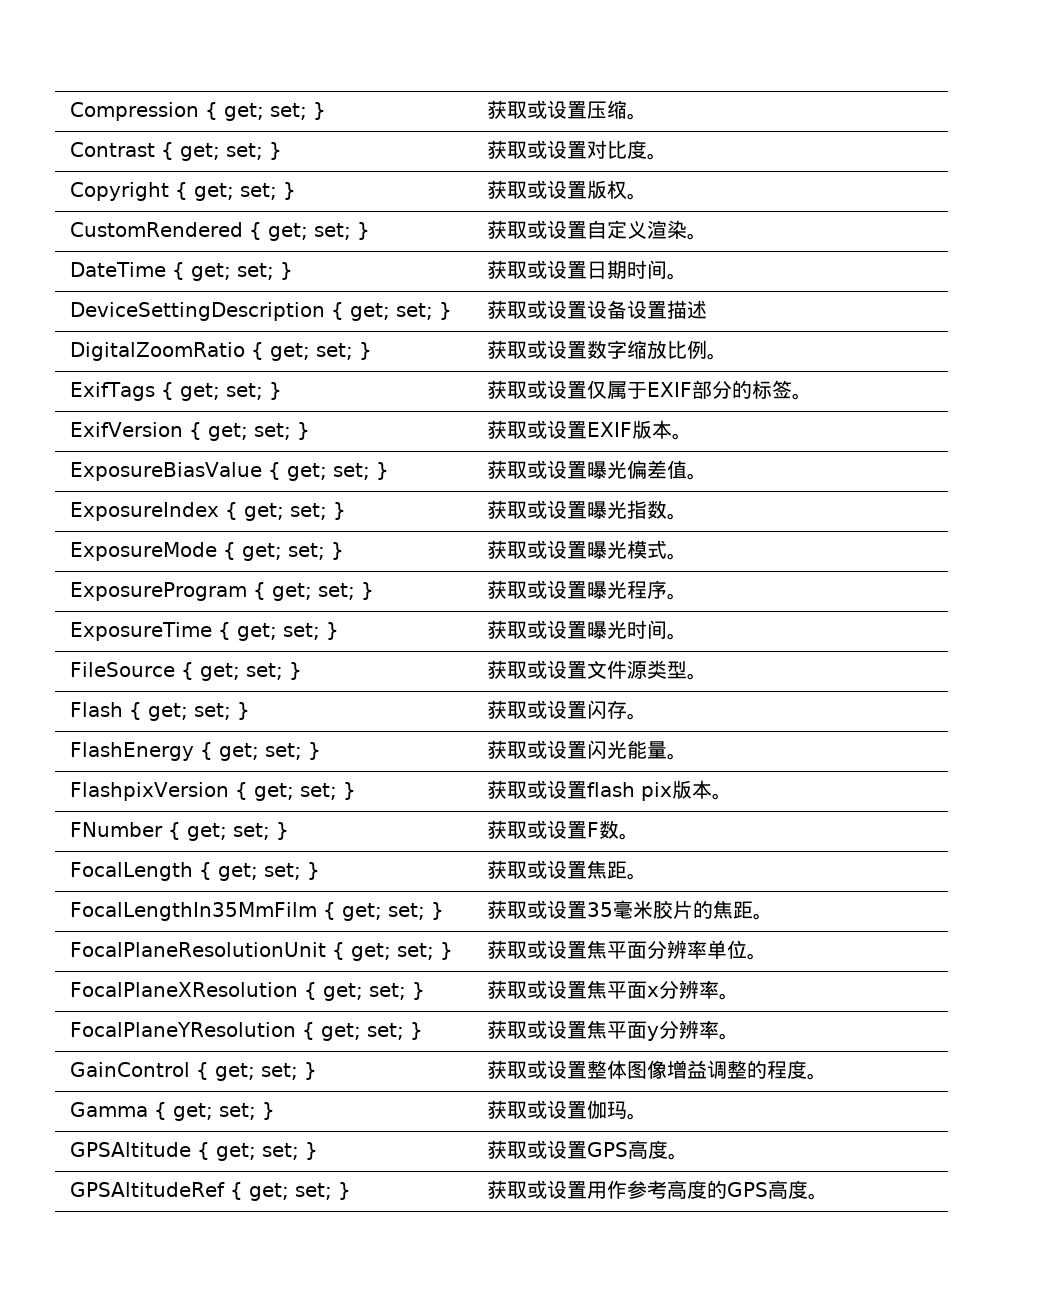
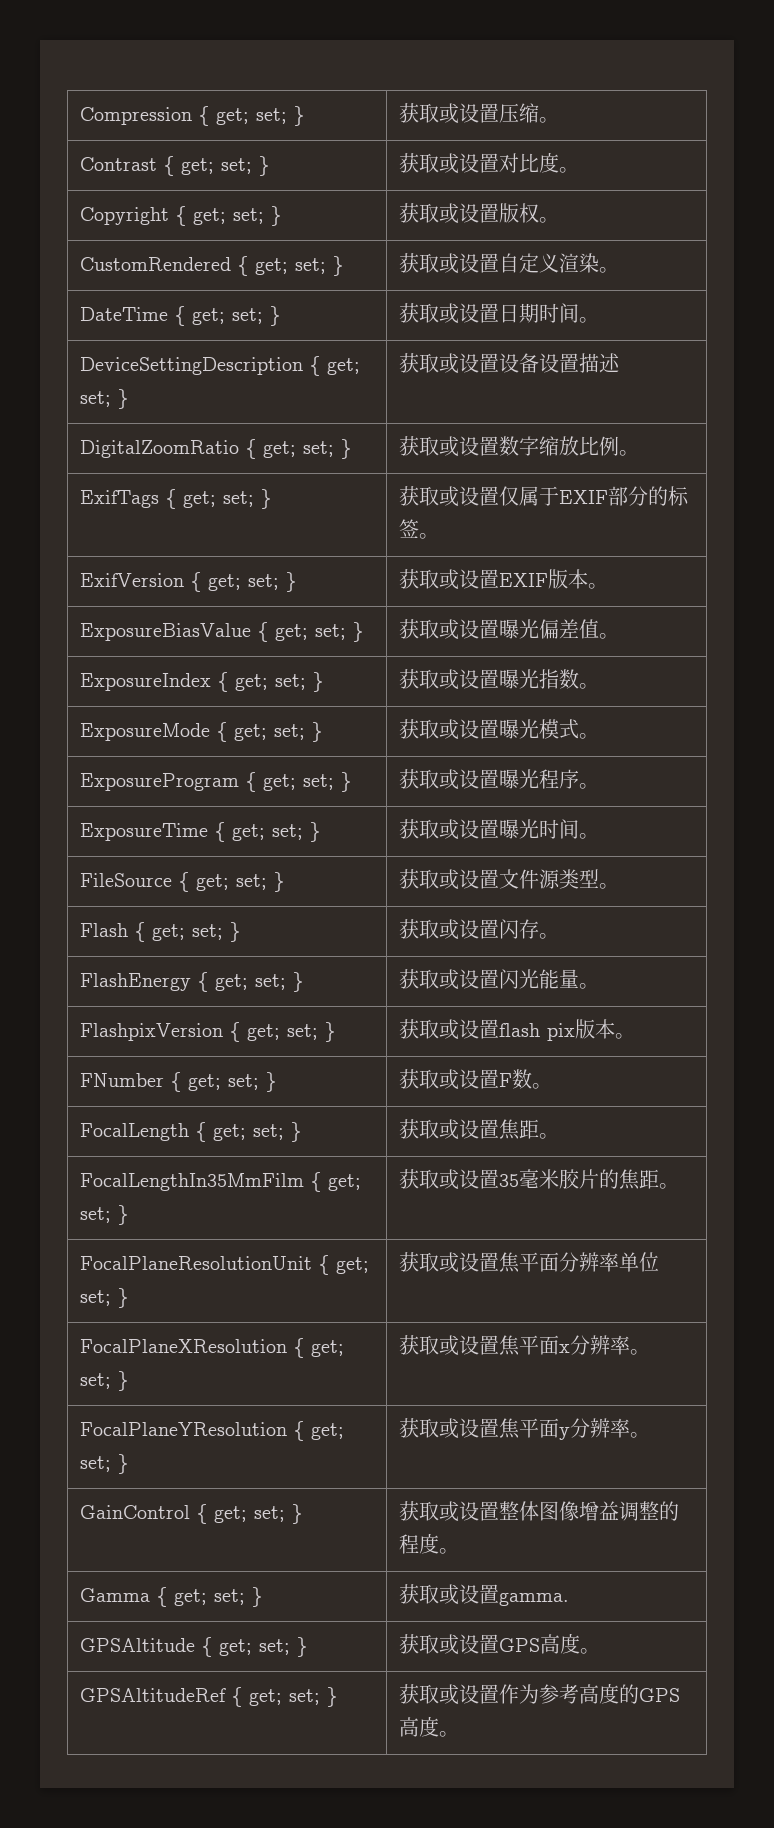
[746,953,767,960] 。 -> (660, 1262) none
[586,1100,647,1120] 伽玛。 -> [499,1592,570,1606] gamma.
[586,1180,627,1199] 用作 -> [499,1684,540,1704] 作为

